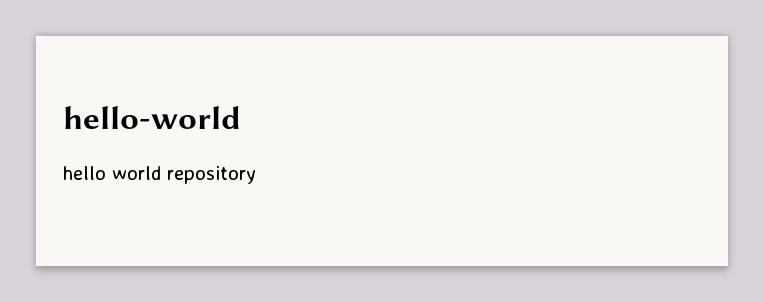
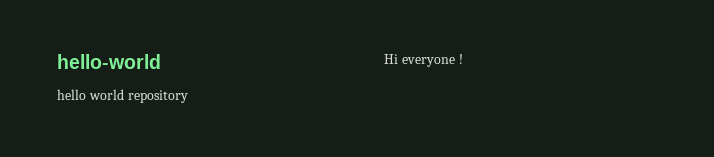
(256, 175) none -> [384,54,463,67] // Hi everyone !

